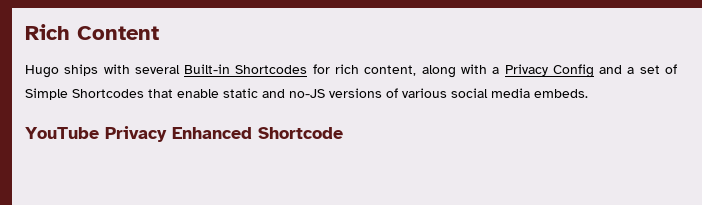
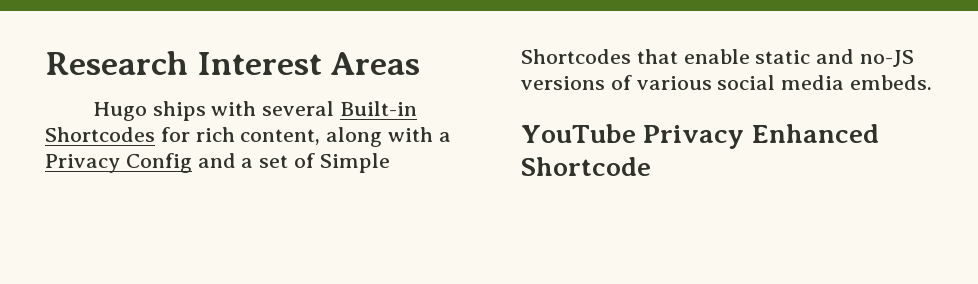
[25,24,159,40] Rich Content -> [45,51,421,75] Research Interest Areas

